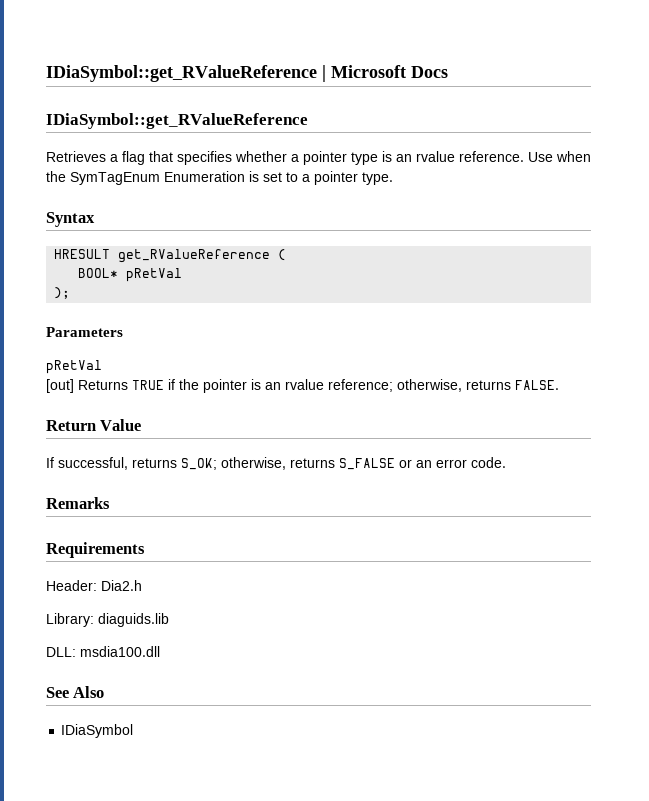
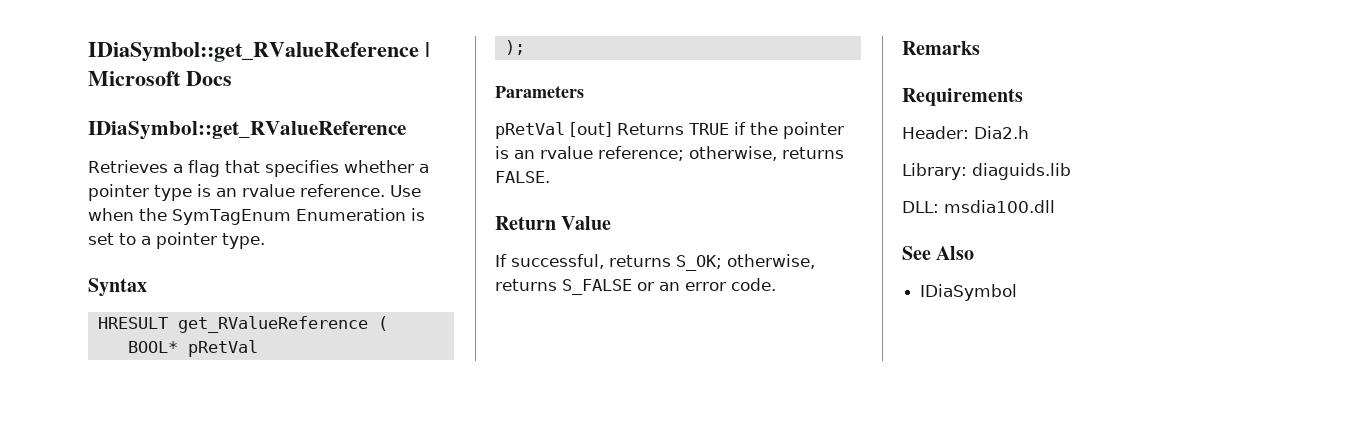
(102, 367) // -> (565, 130) none

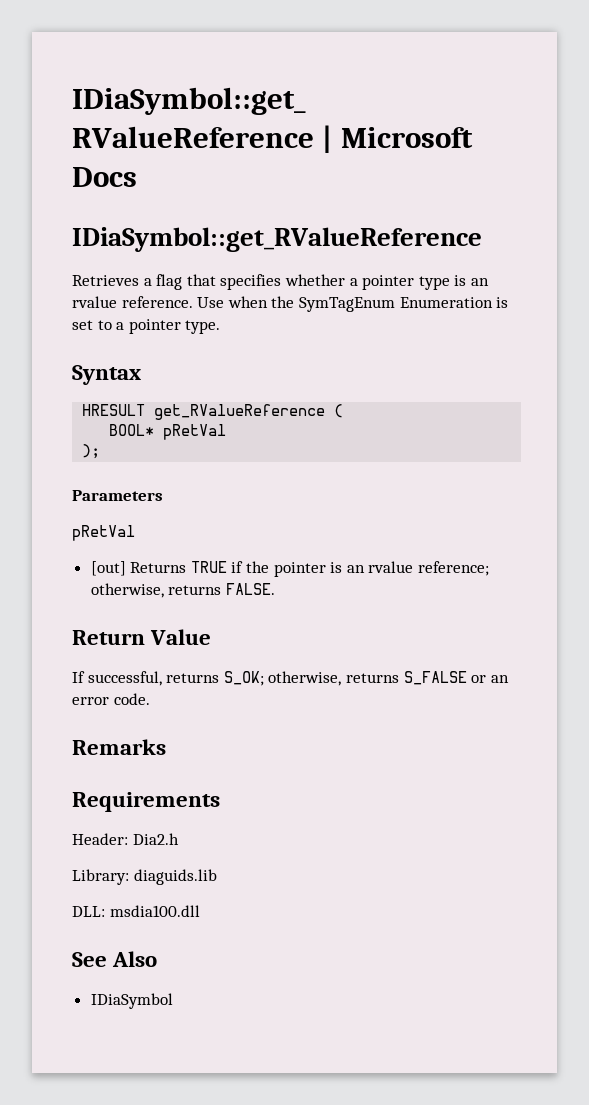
(565, 130) none -> (135, 533) //

